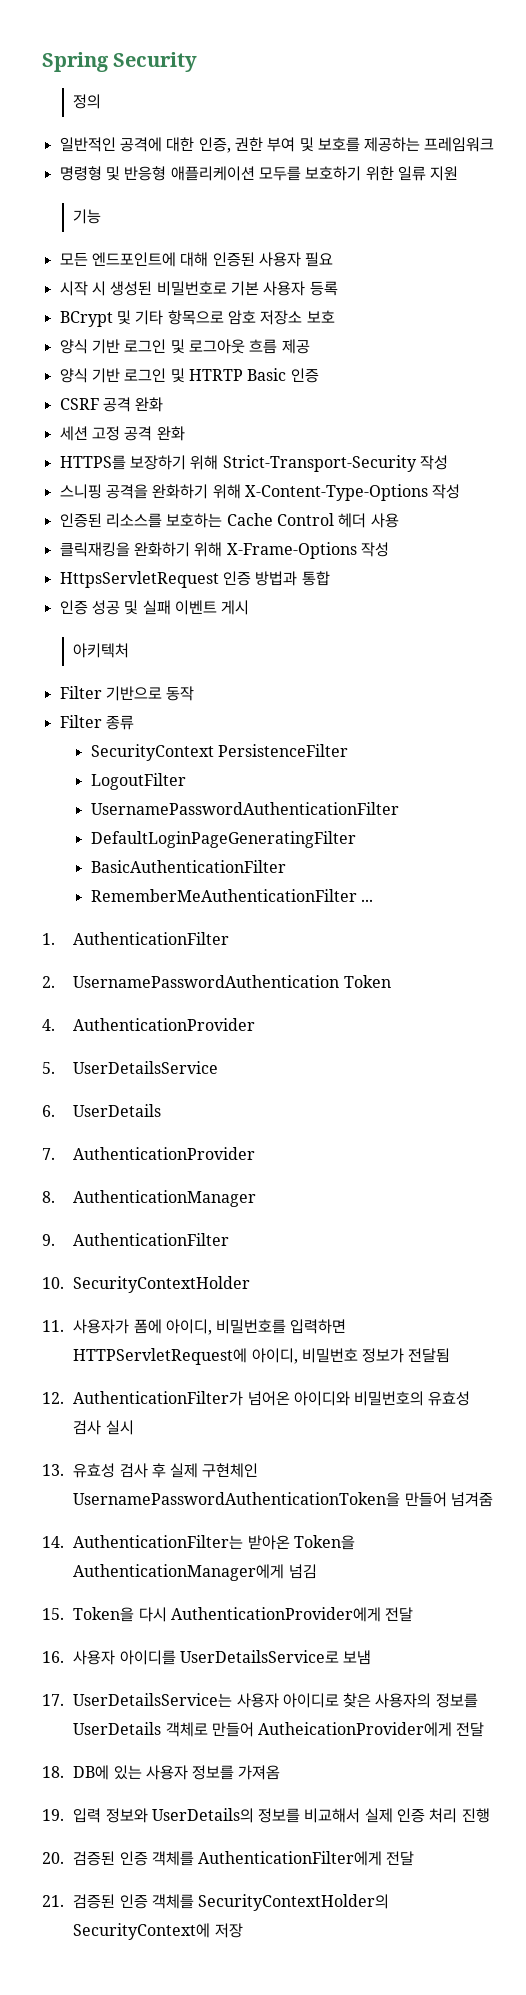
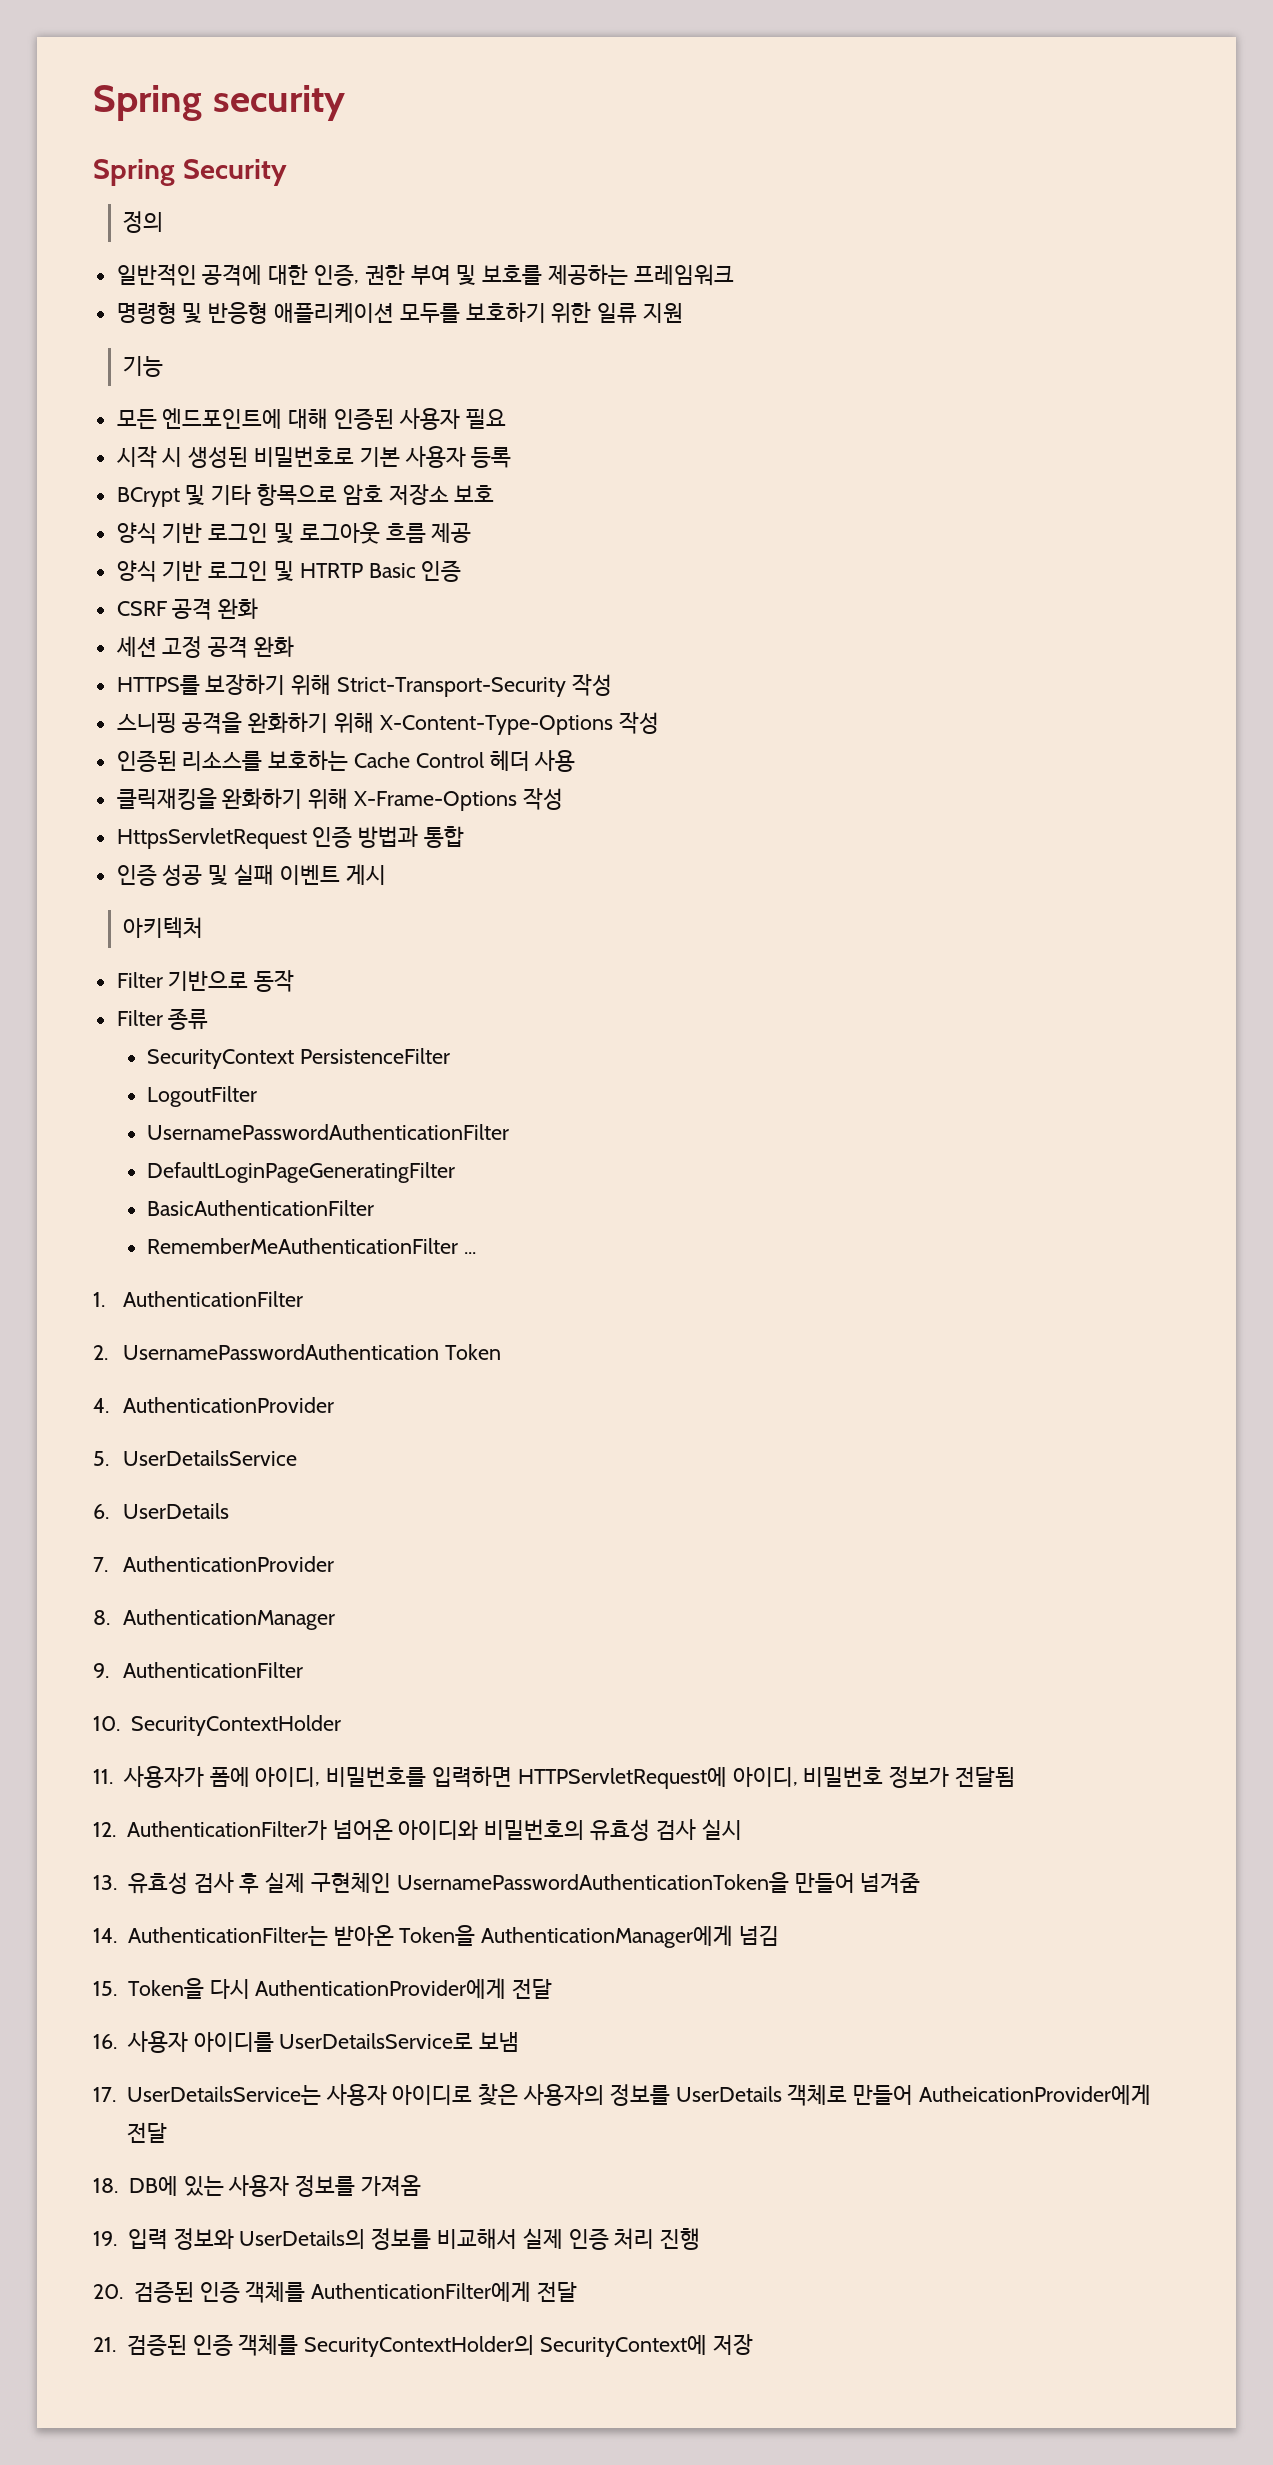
[42,52,109,72] Spring -> [93,85,345,121] [93,159,175,186] Spring security // Spring

